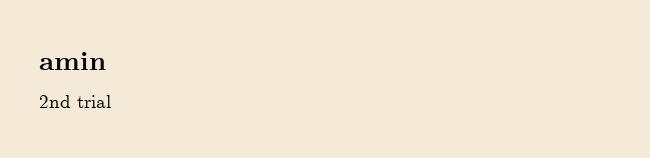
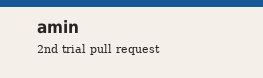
(111, 101) none -> [90,44,160,55] pull request

